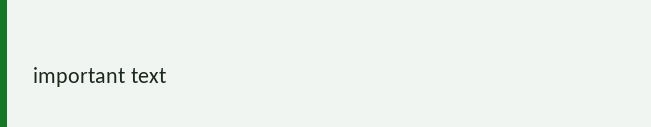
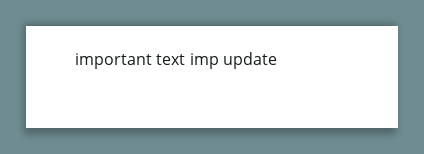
(166, 75) none -> [189,52,277,69] imp update

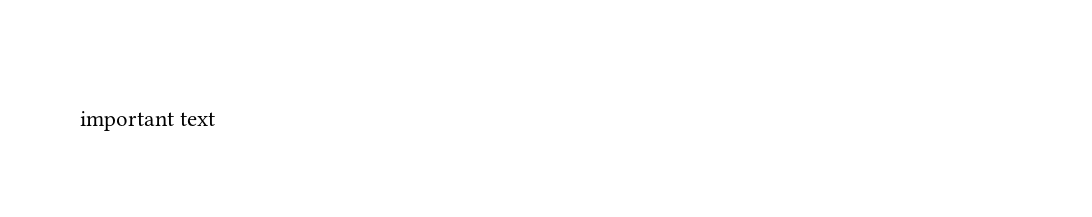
[189,52,277,69] imp update -> (216, 119) none

